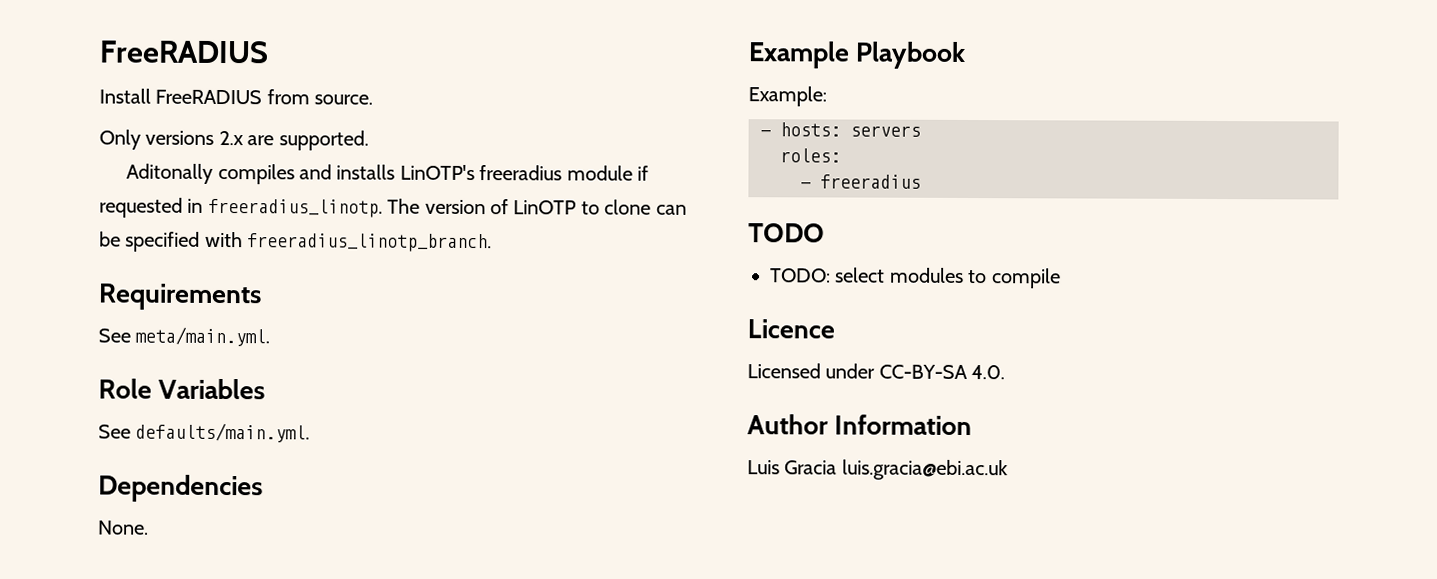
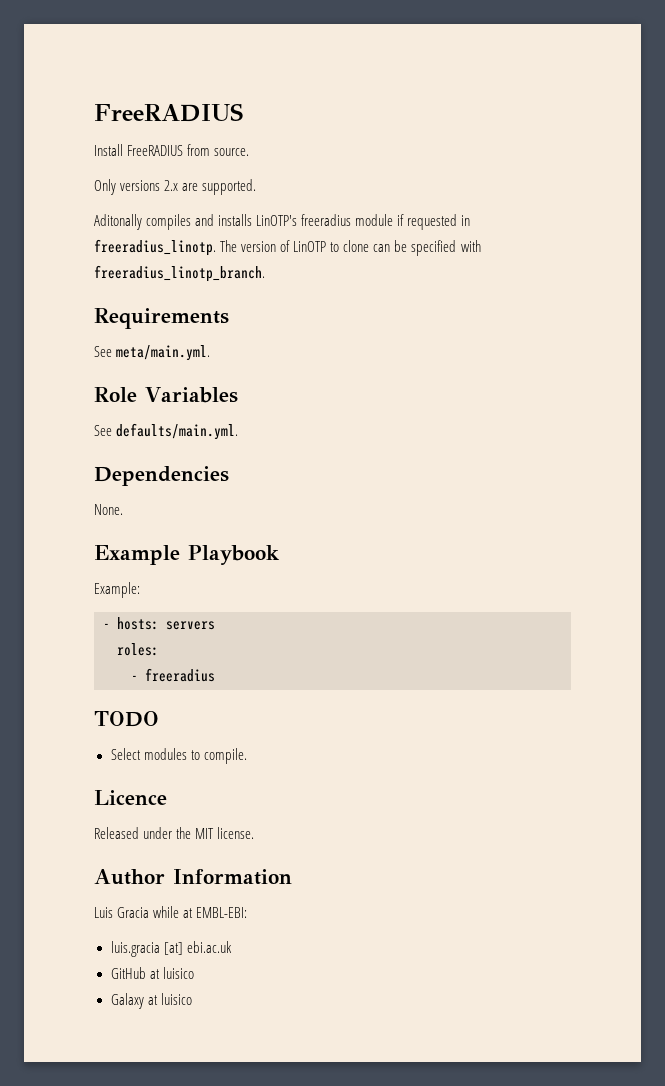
[770,267,886,283] TODO: select -> [110,748,141,760] Select
[991,268,1061,289] compile -> [203,748,247,764] compile.
[747,363,1006,380] Licensed under CC-BY-SA 4.0. -> [94,827,255,839] Released under the MIT license.
[841,459,1008,481] luis.gracia@ebi.ac.uk -> [153,906,248,918] [110,941,232,957] [110,967,194,979] [110,993,192,1009] while at EMBL-EBI: // luis.gracia [at] ebi.ac.uk // GitHub at luisico // Galaxy at luisico

